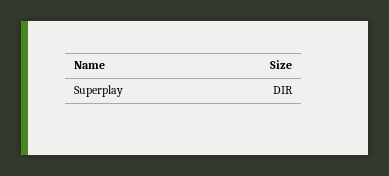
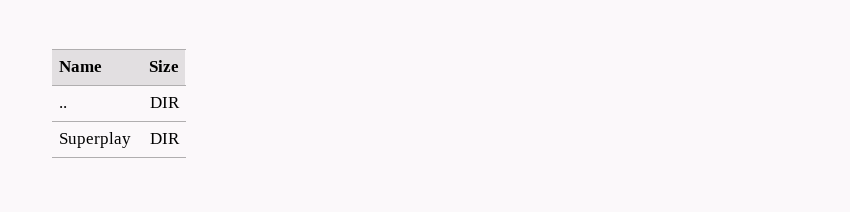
(292, 64) none -> [59,106,68,108] [149,97,180,108] // .. | DIR

